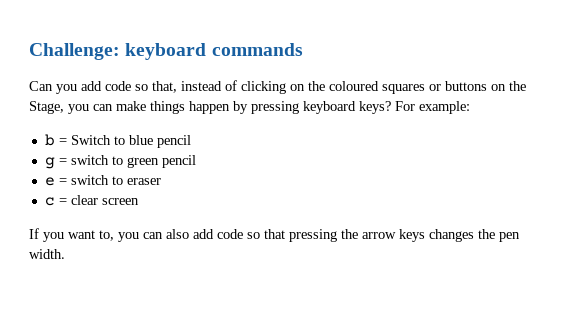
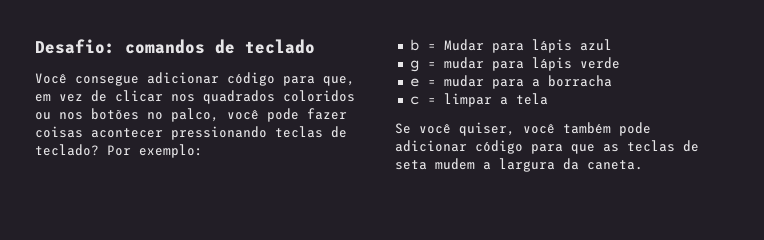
[29,43,303,60] [29,80,526,94] [29,101,470,114] [44,134,191,148] [44,155,196,169] [44,175,161,186] [44,195,139,206] [29,228,520,242] [29,249,65,259] Challenge: keyboard commands // Can you add code so that, instead of clicking on the coloured squares or buttons on the Stage, you can make things happen by pressing keyboard keys? For example: // b = Switch to blue pencil // g = switch to green pencil // e = switch to eraser // c = clear screen // If you want to, you can also add code so that pressing the arrow keys changes the pen width. -> [35,39,315,54] [35,72,355,86] [35,90,355,104] [35,108,347,122] [35,126,347,140] [35,144,203,158] [409,39,612,53] [409,57,620,72] [409,75,612,89] [409,93,548,107] [395,122,651,136] [395,140,699,154] [395,158,643,172] Desafio: comandos de teclado // Você consegue adicionar código para que, em vez de clicar nos quadrados coloridos ou nos botões no palco, você pode fazer coisas acontecer pressionando teclas de teclado? Por exemplo: // b = Mudar para lápis azul // g = mudar para lápis verde // e = mudar para a borracha // c = limpar a tela // Se você quiser, você também pode adicionar código para que as teclas de seta mudem a largura da caneta.

